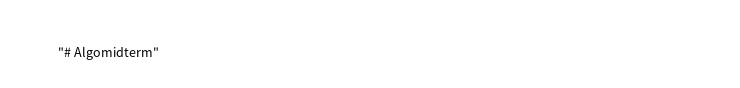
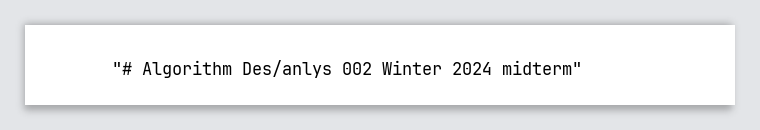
[74,46,160,60] Algomidterm" -> [142,60,582,78] Algorithm Des/anlys 002 Winter 2024 midterm"

